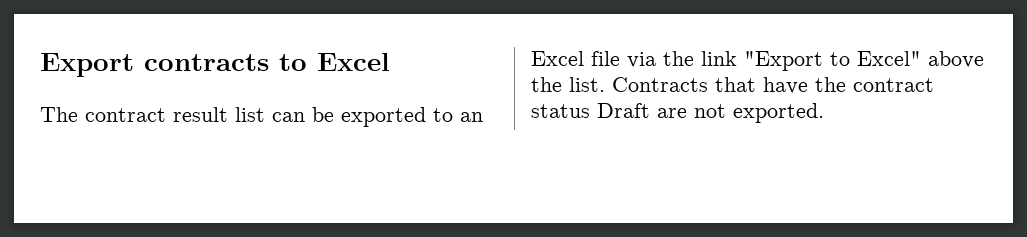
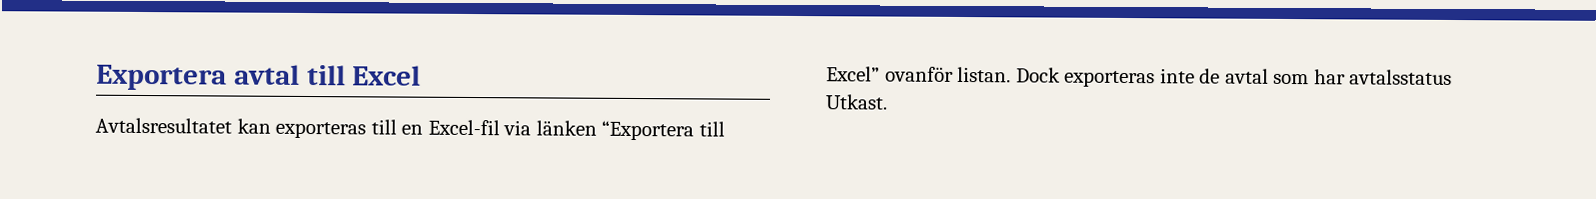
[40,53,390,77] [40,107,483,127] [531,51,984,71] [531,77,934,94] [531,103,824,123] Export contracts to Excel // The contract result list can be exported to an Excel file via the link "Export to Excel" above the list. Contracts that have the contract status Draft are not exported. -> [96,64,422,91] [95,117,725,141] [826,66,1453,88] [825,94,888,110] Exportera avtal till Excel // Avtalsresultatet kan exporteras till en Excel-fil via länken “Exportera till Excel” ovanför listan. Dock exporteras inte de avtal som har avtalsstatus Utkast.

